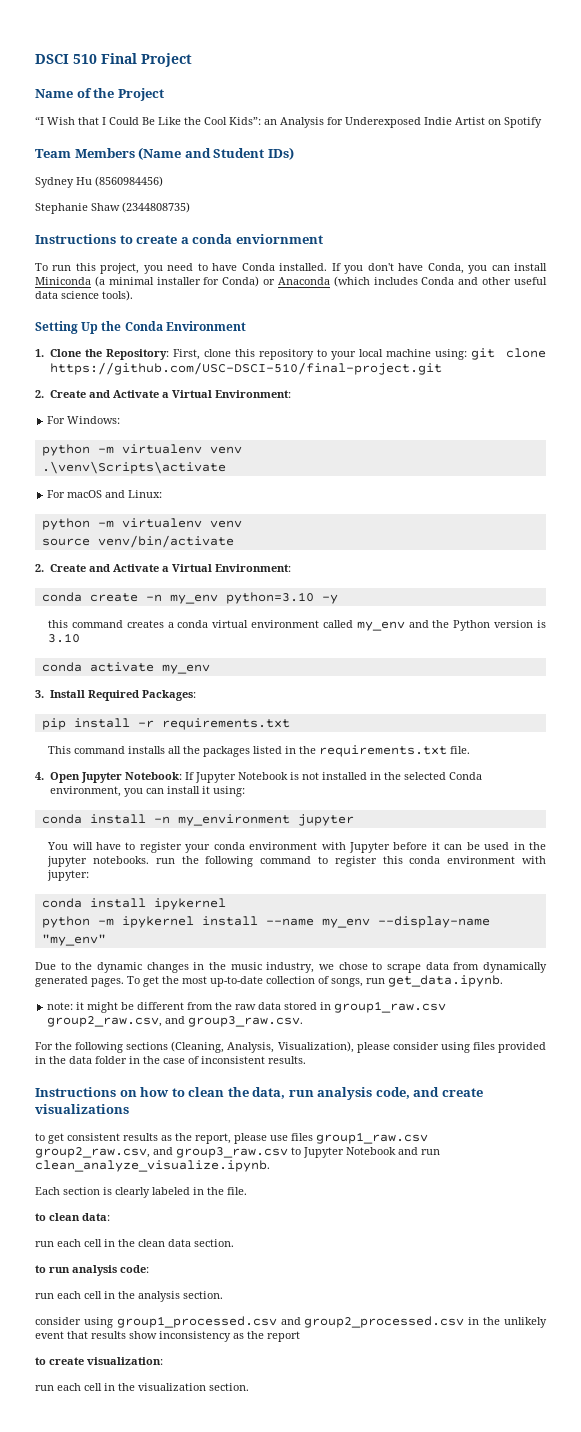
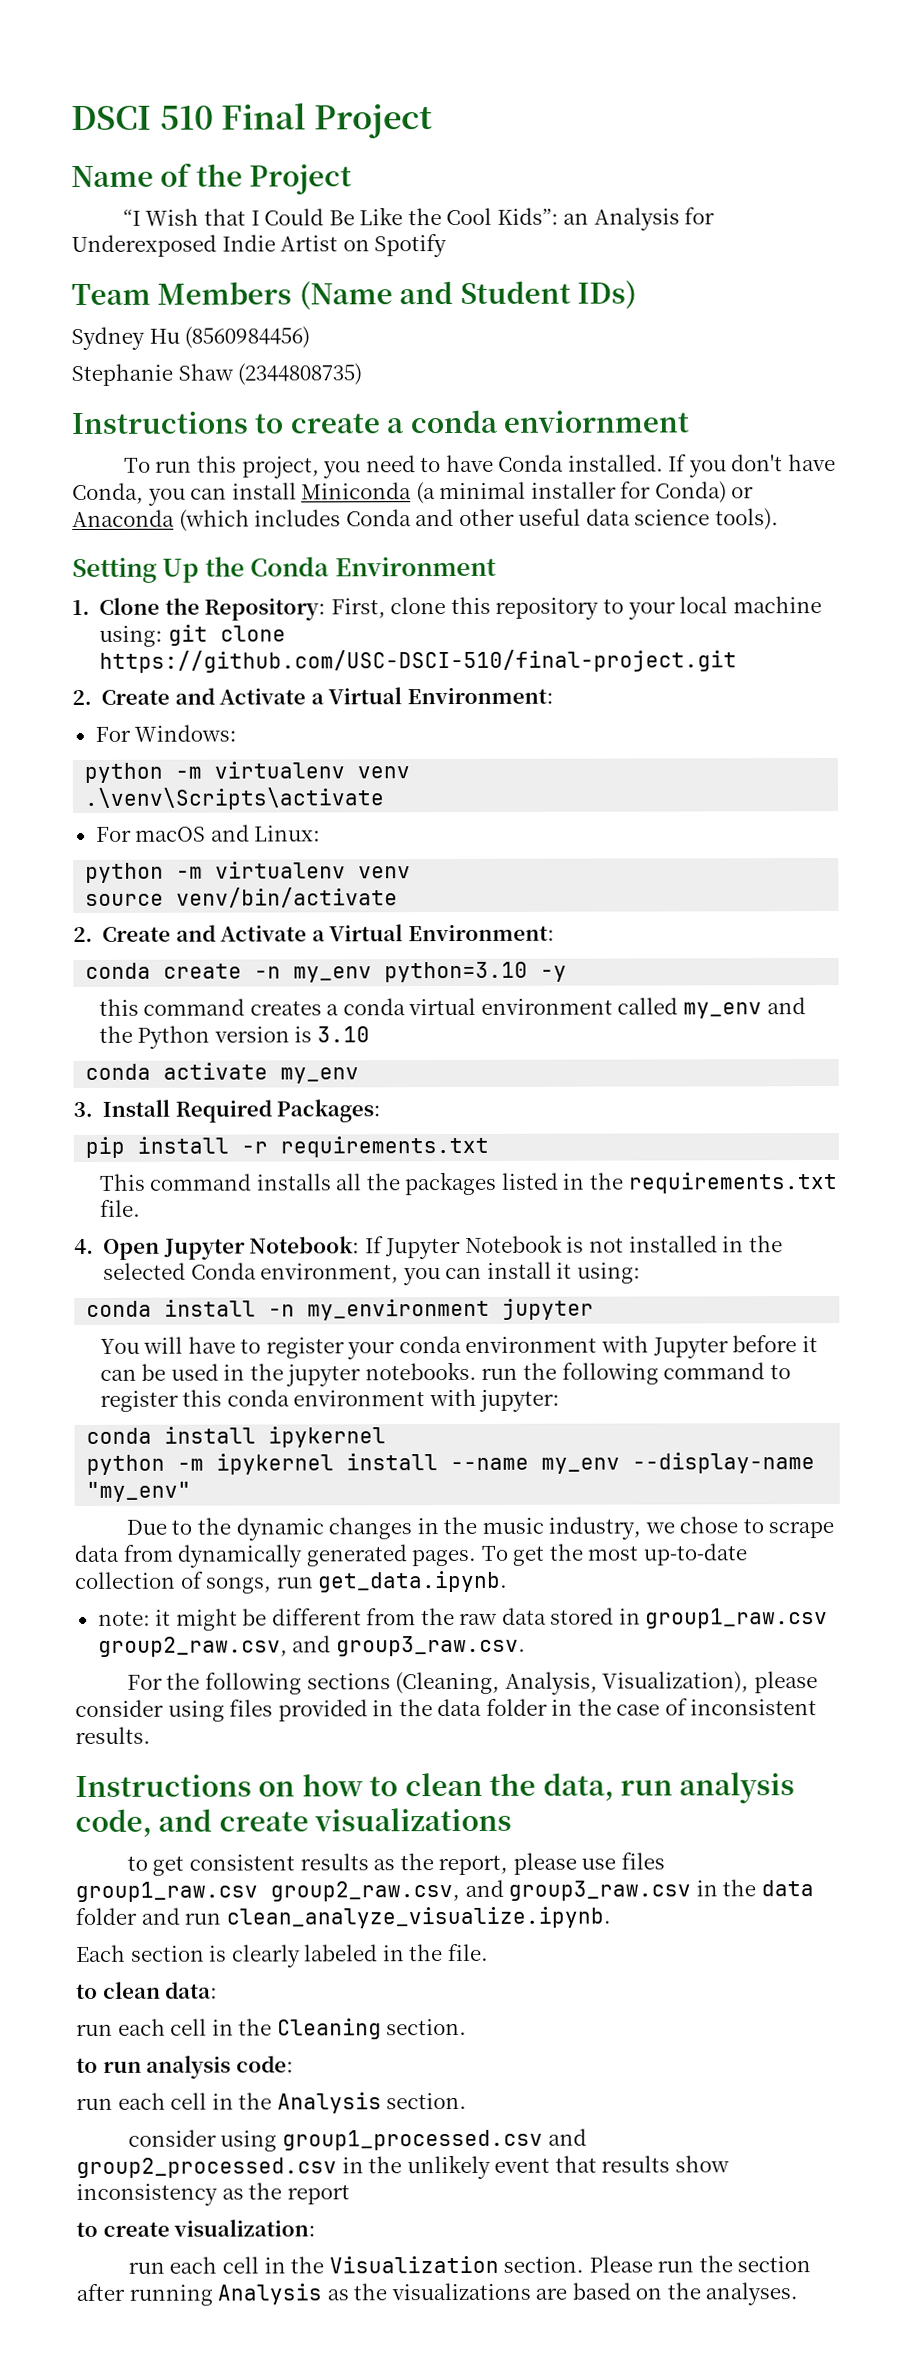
[291,1147,396,1158] to Jupyter Notebook -> [695,1879,814,1897] [75,1907,137,1925] in the data folder
[138,1239,191,1247] clean data -> [276,2018,382,2040] Cleaning
[138,1291,180,1302] analysis -> [276,2092,382,2114] Analysis
[138,1383,249,1391] visualization section. -> [328,2255,812,2274] [76,2282,799,2306] Visualization section. Please run the section after running Analysis as the visualizations are based on the analyses.

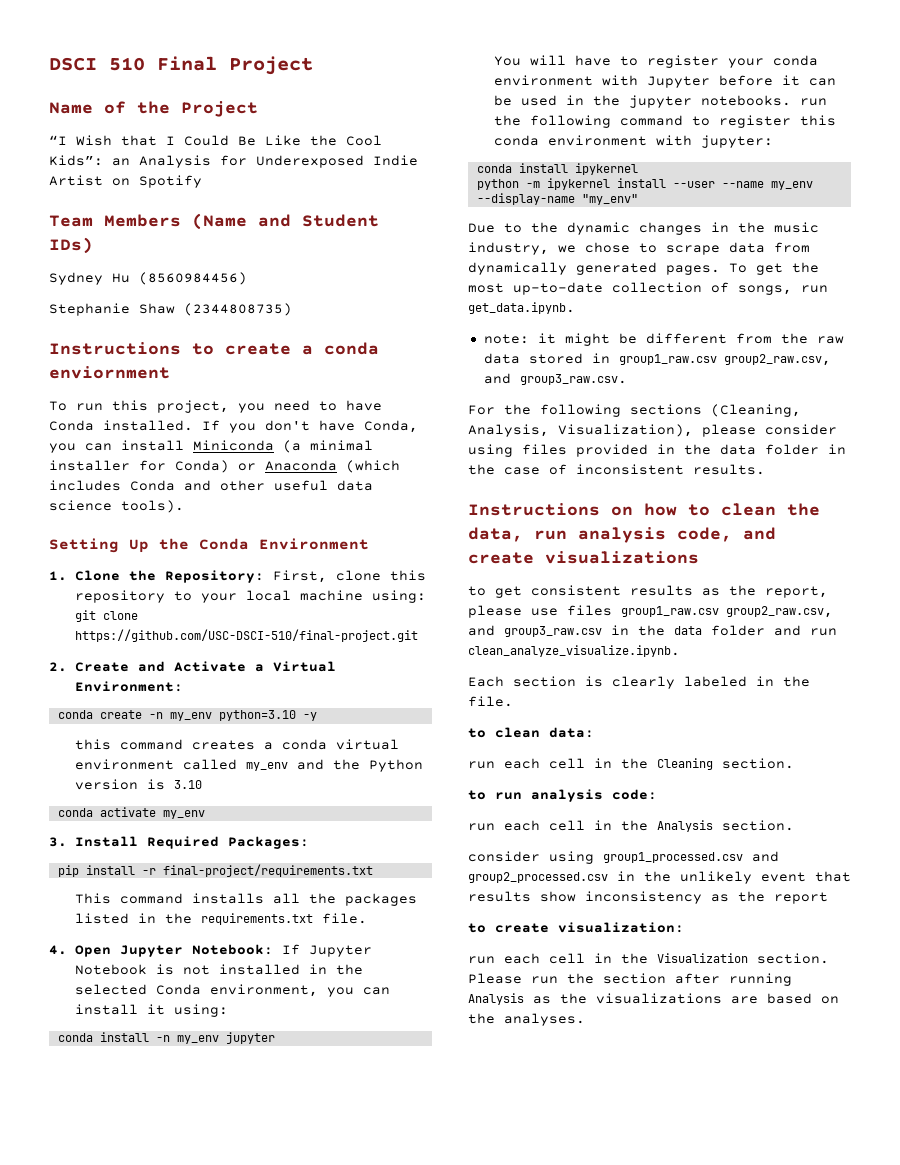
[94,724,238,742] [84,761,411,783] [84,787,386,810] [95,824,322,842] [85,861,412,883] [85,887,399,908] [73,924,555,943] // For Windows: // python -m virtualenv venv // .\venv\Scripts\activate // For macOS and Linux: // python -m virtualenv venv // source venv/bin/activate // 2. Create and Activate a Virtual Environment: -> (183, 686) none
[280,1135,490,1158] requirements.txt -> [162,864,373,877] final-project/requirements.txt
[307,1298,491,1321] my_environment -> [176,1035,219,1044] my_env
(439, 1462) none -> [672,181,715,188] --user

